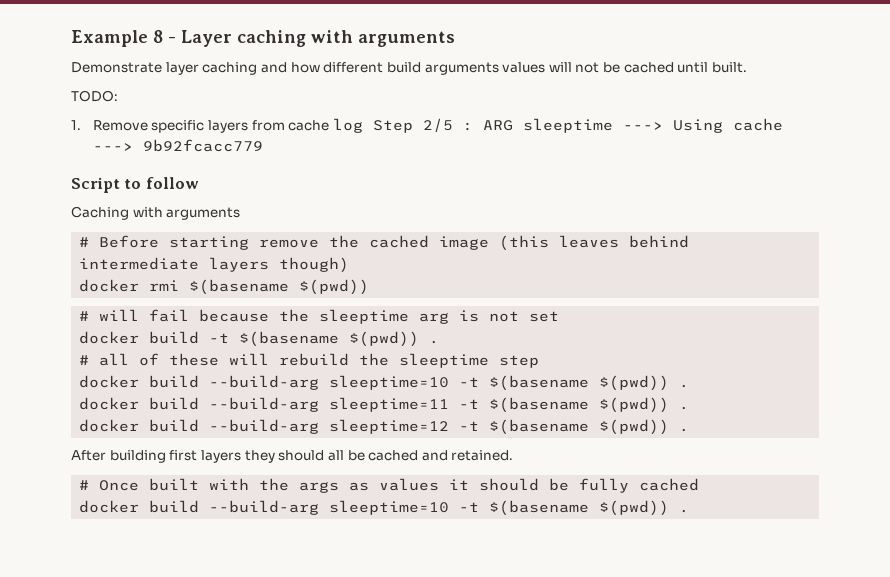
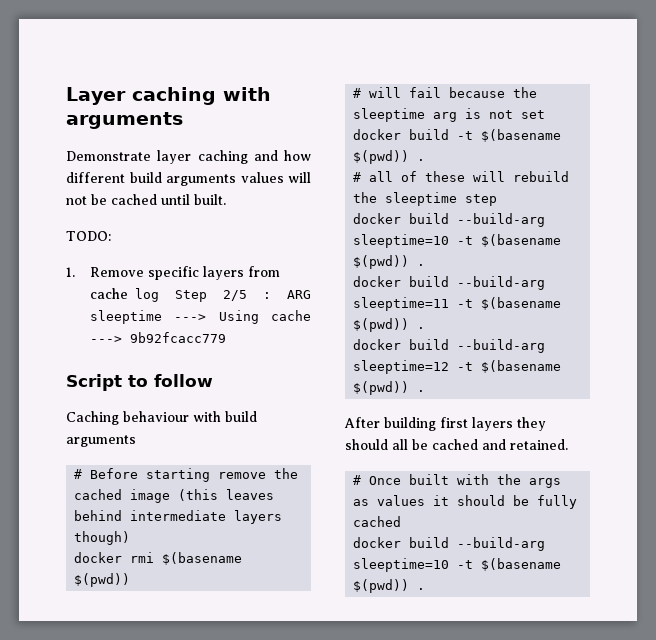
[71,30,176,47] Example 8 - -> (66, 96) none
[132,207,163,218] with -> [123,411,257,422] behaviour with build

